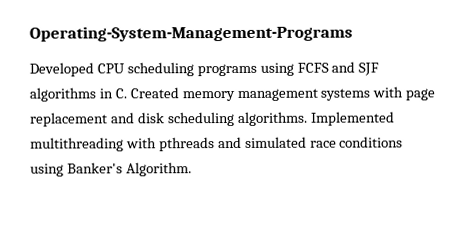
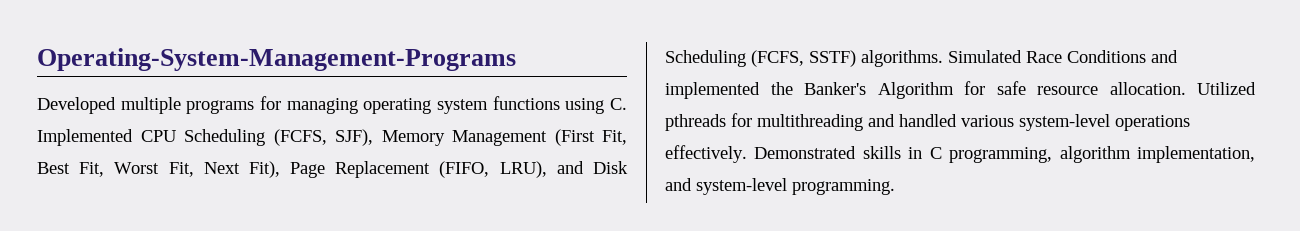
[96,61,380,77] [29,86,436,102] [29,111,395,127] [30,136,404,152] [30,162,192,177] CPU scheduling programs using FCFS and SJF algorithms in C. Created memory management systems with page replacement and disk scheduling algorithms. Implemented multithreading with pthreads and simulated race conditions using Banker's Algorithm. -> [120,96,627,114] [37,129,627,146] [37,161,628,178] [665,50,1178,67] [665,81,1256,99] [665,113,1190,131] [665,145,1255,163] [665,178,895,195] multiple programs for managing operating system functions using C. Implemented CPU Scheduling (FCFS, SJF), Memory Management (First Fit, Best Fit, Worst Fit, Next Fit), Page Replacement (FIFO, LRU), and Disk Scheduling (FCFS, SSTF) algorithms. Simulated Race Conditions and implemented the Banker's Algorithm for safe resource allocation. Utilized pthreads for multithreading and handled various system-level operations effectively. Demonstrated skills in C programming, algorithm implementation, and system-level programming.

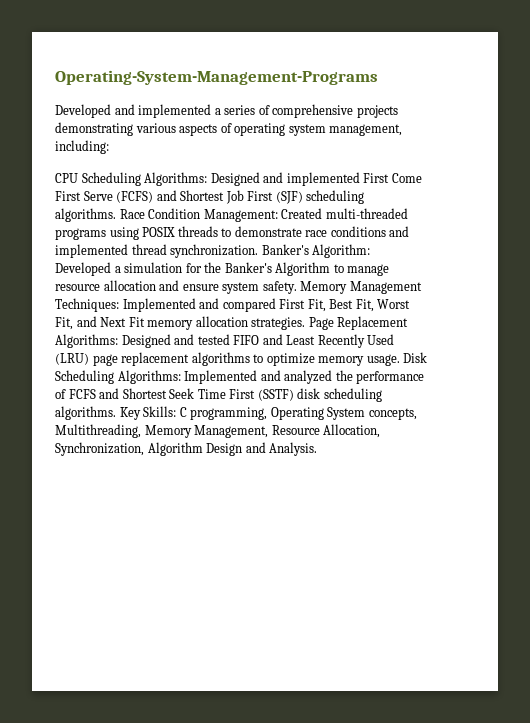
[120,96,627,114] [37,129,595,146] multiple programs for managing operating system functions using C. Implemented CPU Scheduling (FCFS, SJF), Memory Management (First -> [114,104,398,118] [55,122,403,136] [55,140,109,154] [55,172,422,186] [55,190,365,204] [55,208,408,222] [55,226,410,240] [55,244,371,258] [55,262,390,276] [55,280,422,294] [55,298,306,312] and implemented a series of comprehensive projects demonstrating various aspects of operating system management, including: // CPU Scheduling Algorithms: Designed and implemented First Come First Serve (FCFS) and Shortest Job First (SJF) scheduling algorithms. Race Condition Management: Created multi-threaded programs using POSIX threads to demonstrate race conditions and implemented thread synchronization. Banker's Algorithm: Developed a simulation for the Banker's Algorithm to manage resource allocation and ensure system safety. Memory Management Techniques: Implemented and compared First
[203,161,628,178] [665,50,1178,67] [665,81,1256,99] [665,113,1190,131] [665,145,1255,163] [665,178,895,195] Next Fit), Page Replacement (FIFO, LRU), and Disk Scheduling (FCFS, SSTF) algorithms. Simulated Race Conditions and implemented the Banker's Algorithm for safe resource allocation. Utilized pthreads for multithreading and handled various system-level operations effectively. Demonstrated skills in C programming, algorithm implementation, and system-level programming. -> [76,316,409,330] [55,334,395,348] [55,352,428,366] [55,370,425,384] [55,388,382,402] [55,406,417,420] [55,424,381,438] [55,442,318,456] and Next Fit memory allocation strategies. Page Replacement Algorithms: Designed and tested FIFO and Least Recently Used (LRU) page replacement algorithms to optimize memory usage. Disk Scheduling Algorithms: Implemented and analyzed the performance of FCFS and Shortest Seek Time First (SSTF) disk scheduling algorithms. Key Skills: C programming, Operating System concepts, Multithreading, Memory Management, Resource Allocation, Synchronization, Algorithm Design and Analysis.

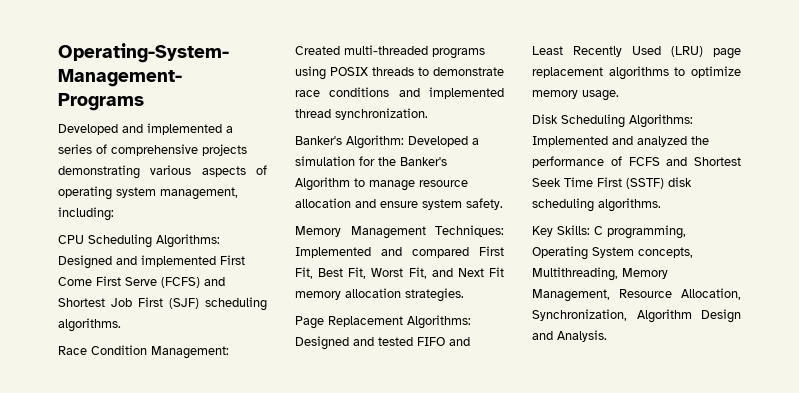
(116, 215) none -> (121, 325) //
(259, 251) none -> (428, 114) //
(297, 287) none -> (503, 204) //
(306, 323) none -> (464, 295) //
(400, 360) none -> (619, 95) //
(116, 413) none -> (661, 205) //

